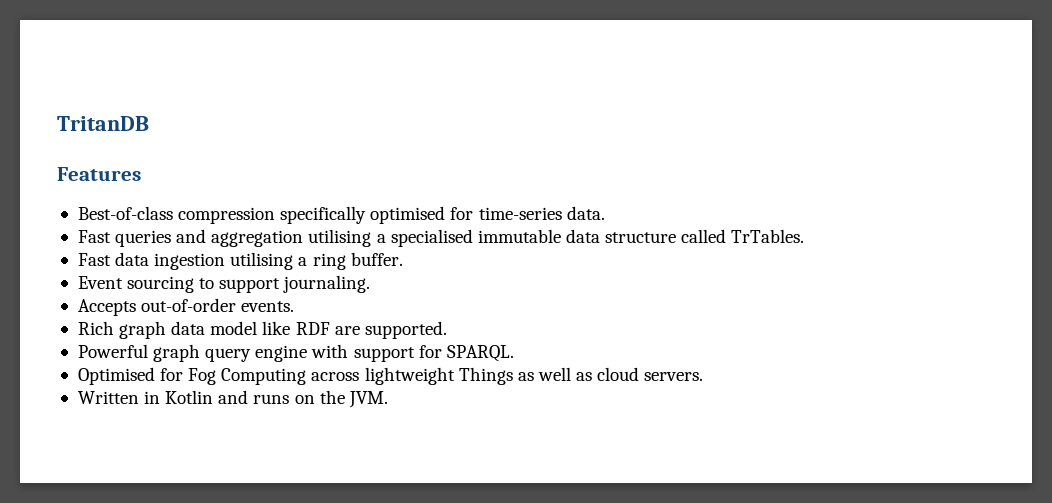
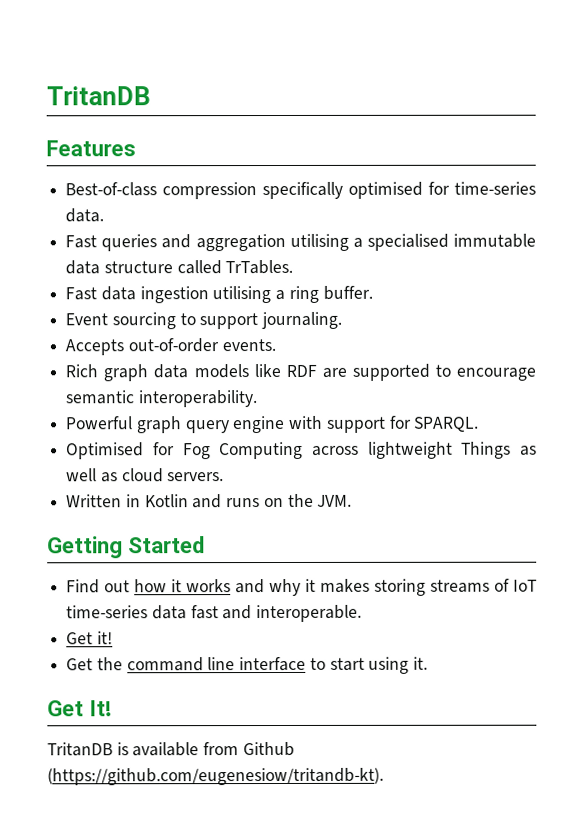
[210,321,258,335] model -> [193,364,249,379] models
[364,321,447,339] supported. -> [351,363,536,381] [65,390,258,408] supported to encourage semantic interoperability.
(388, 399) none -> [47,536,205,559] [66,578,537,597] [66,604,363,623] [66,631,113,645] [66,656,429,674] [47,700,112,717] [47,741,295,757] [47,767,384,786] // Getting Started // Find out how it works and why it makes storing streams of IoT time-series data fast and interoperable. // Get it! // Get the command line interface to start using it. // Get It! // TritanDB is available from Github (https://github.com/eugenesiow/tritandb-kt).

